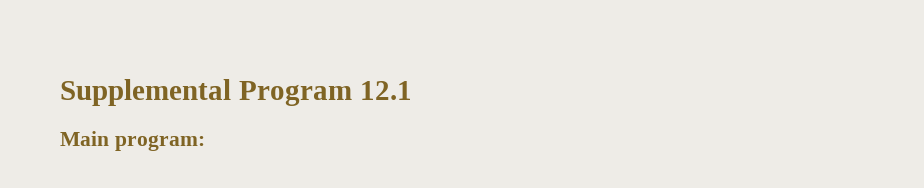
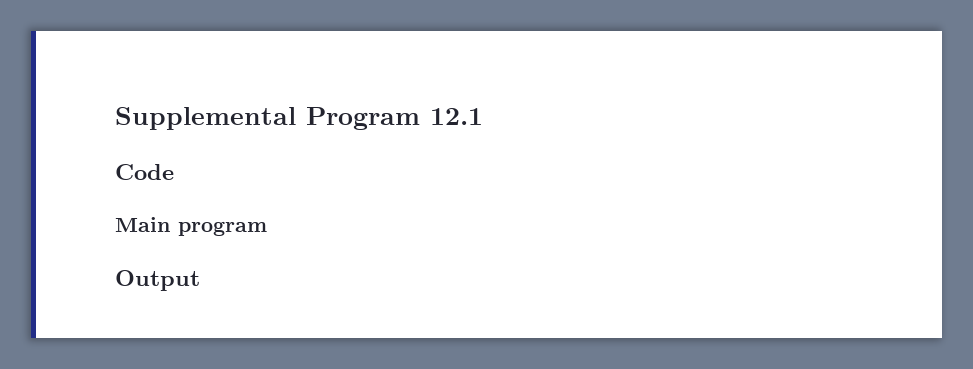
(412, 90) none -> [115,164,174,180] // Code
[114,135,205,151] program: -> [178,221,267,236] [115,270,200,291] program // Output

